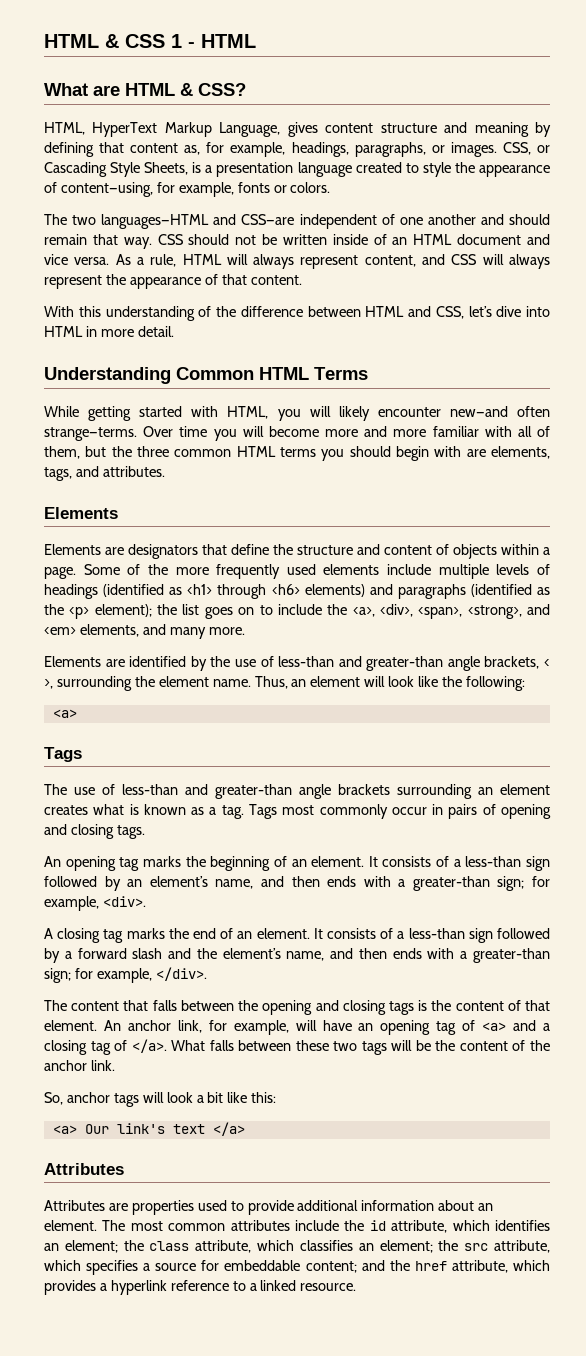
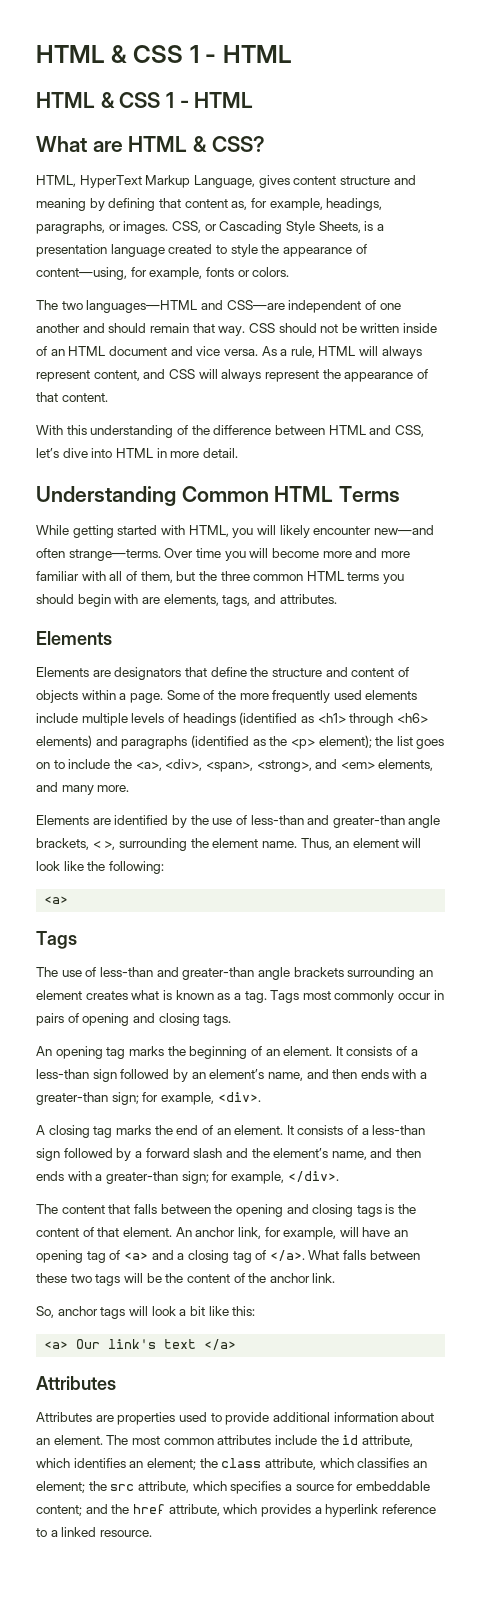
[44,34,256,48] HTML & CSS 1 - HTML -> [36,45,292,63] [36,92,254,108] HTML & CSS 1 - HTML // HTML & CSS 1 - HTML

